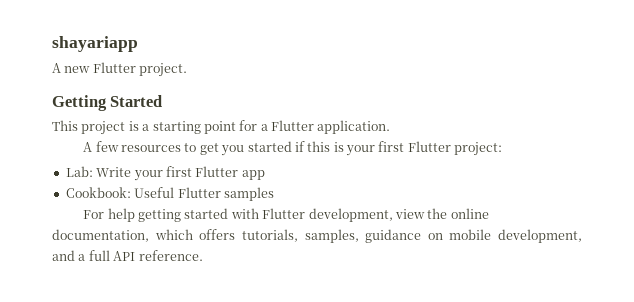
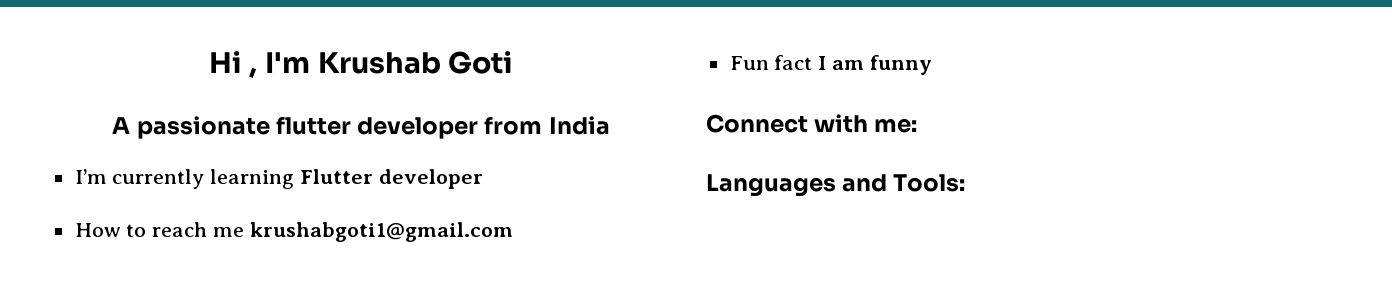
[52,36,138,52] [52,62,188,77] [52,95,163,111] [52,120,391,135] [83,141,503,156] [65,166,265,181] [65,187,274,201] [83,208,489,222] [52,229,582,243] [52,250,203,261] shayariapp // A new Flutter project. // Getting Started // This project is a starting point for a Flutter application. // A few resources to get you started if this is your first Flutter project: // Lab: Write your first Flutter app // Cookbook: Useful Flutter samples // For help getting started with Flutter development, view the online documentation, which offers tutorials, samples, guidance on mobile development, and a full API reference. -> [208,51,514,78] [112,116,610,139] [74,169,483,189] [74,222,513,242] [729,55,932,75] [706,114,918,133] [706,174,966,197] Hi , I'm Krushab Goti // A passionate flutter developer from India // I’m currently learning Flutter developer // How to reach me krushabgoti1@gmail.com // Fun fact I am funny // Connect with me: // Languages and Tools:

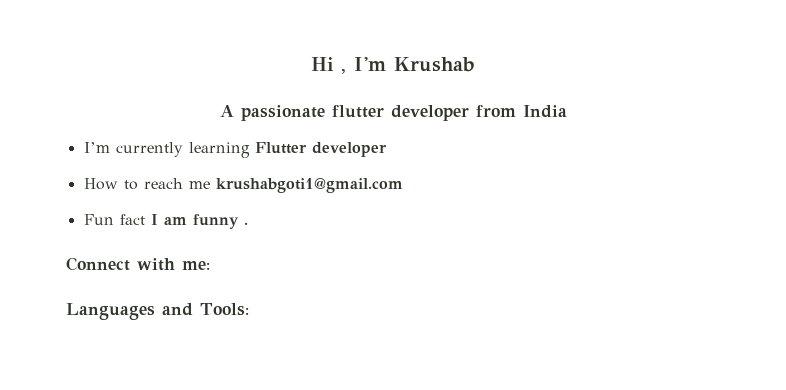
[448,51,514,74] Goti -> (475, 64) none
(932, 65) none -> [243,222,248,225] .

